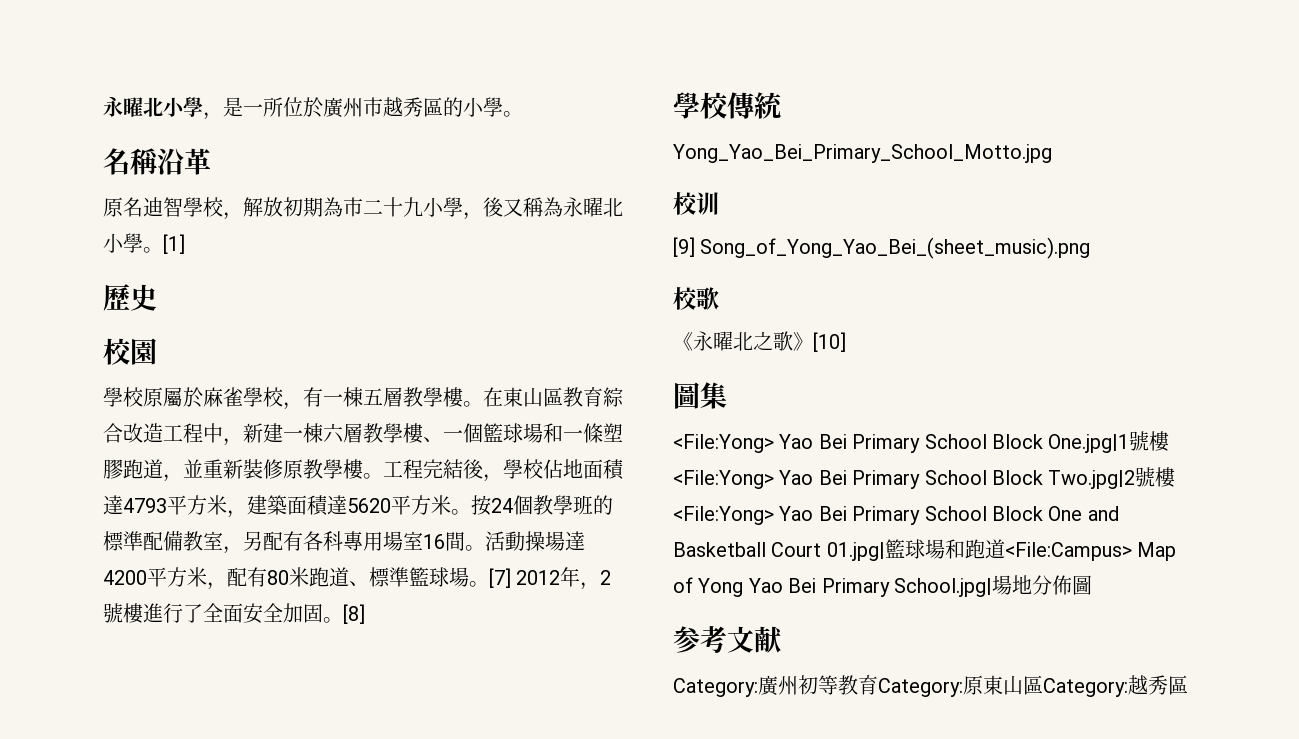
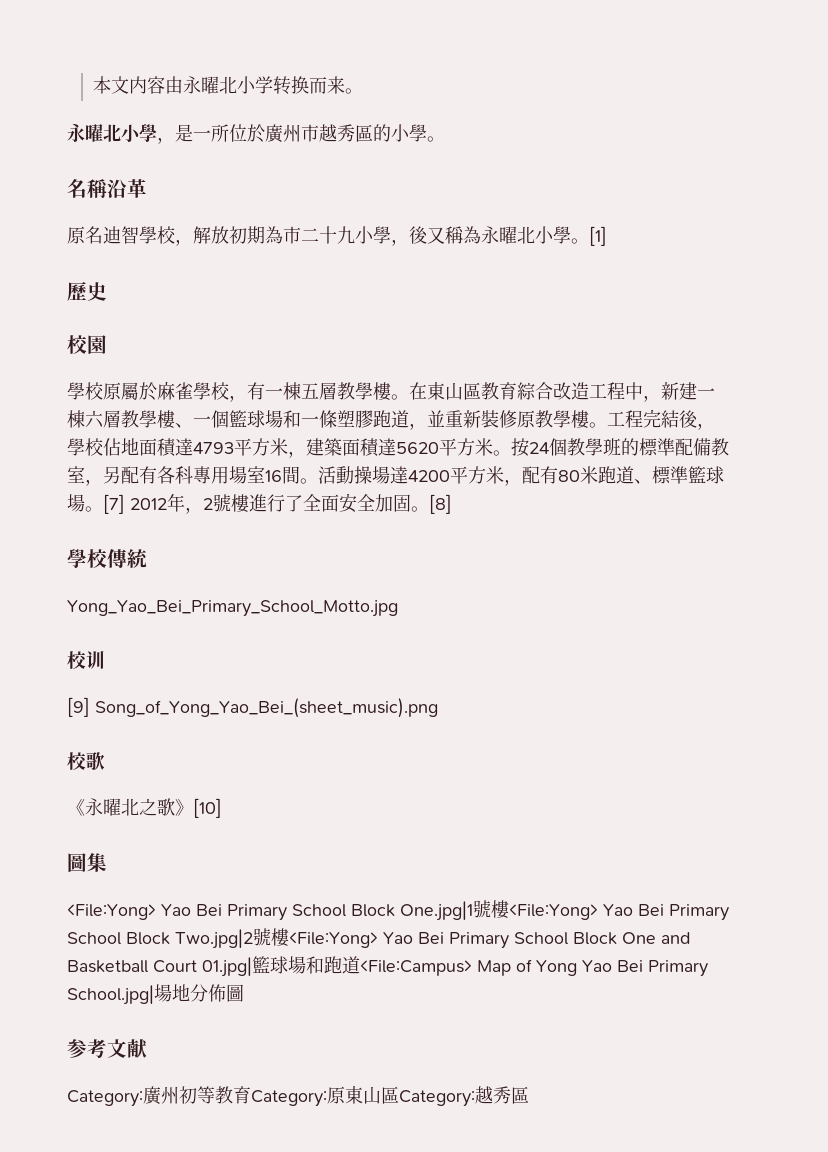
(103, 106) none -> [93,76,364,95] 本文内容由永曜北小学转换而来。 //

